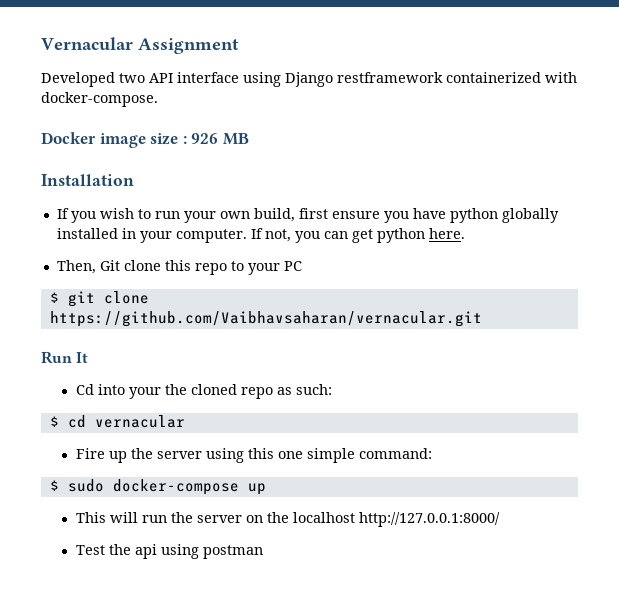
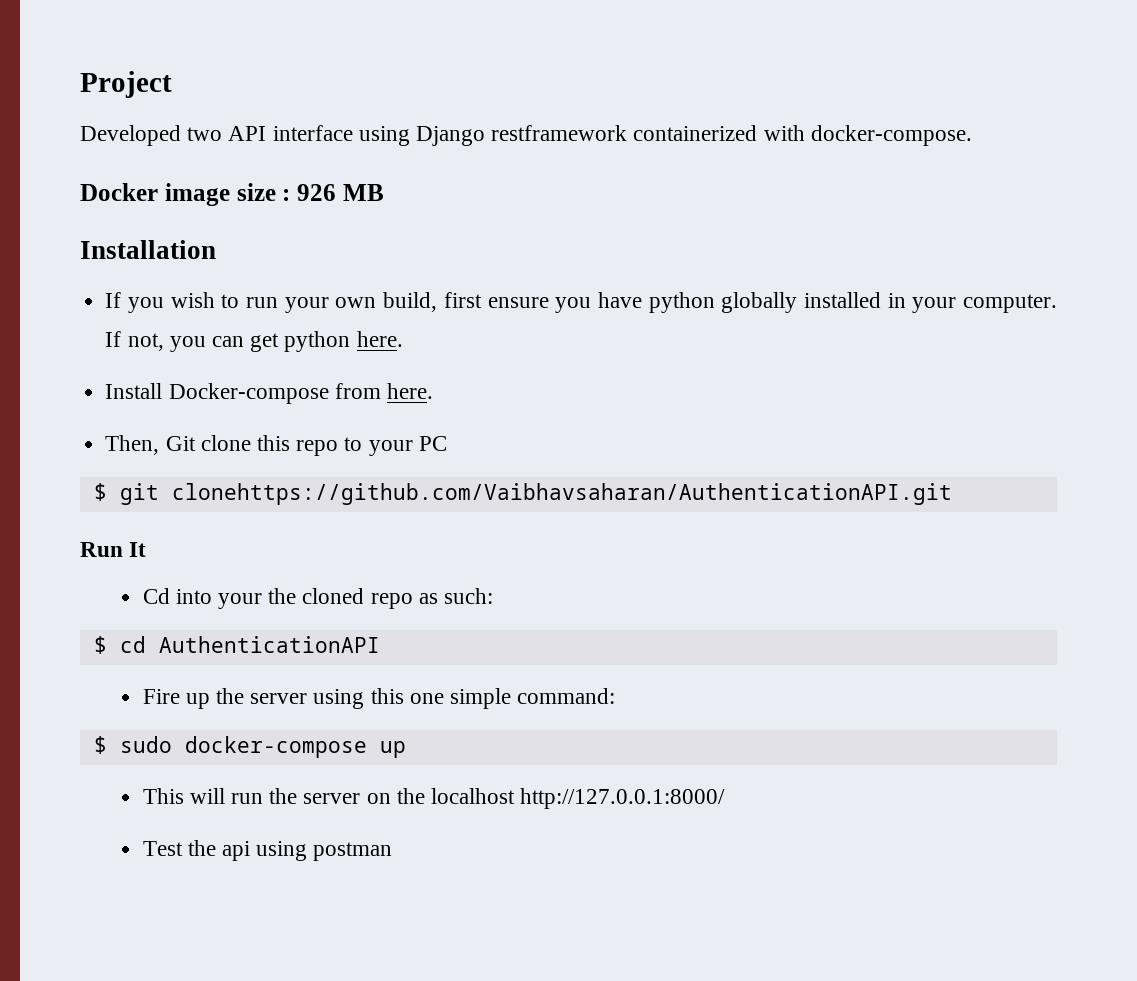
[41,37,239,54] Vernacular Assignment -> [80,71,172,98] Project
(465, 233) none -> [105,383,433,404] // Install Docker-compose from here.
[103,291,149,304] [49,311,482,327] clone https://github.com/Vaibhavsaharan/vernacular.git -> [171,483,952,505] clonehttps://github.com/Vaibhavsaharan/AuthenticationAPI.git
[94,415,185,428] vernacular -> [158,636,380,653] AuthenticationAPI

